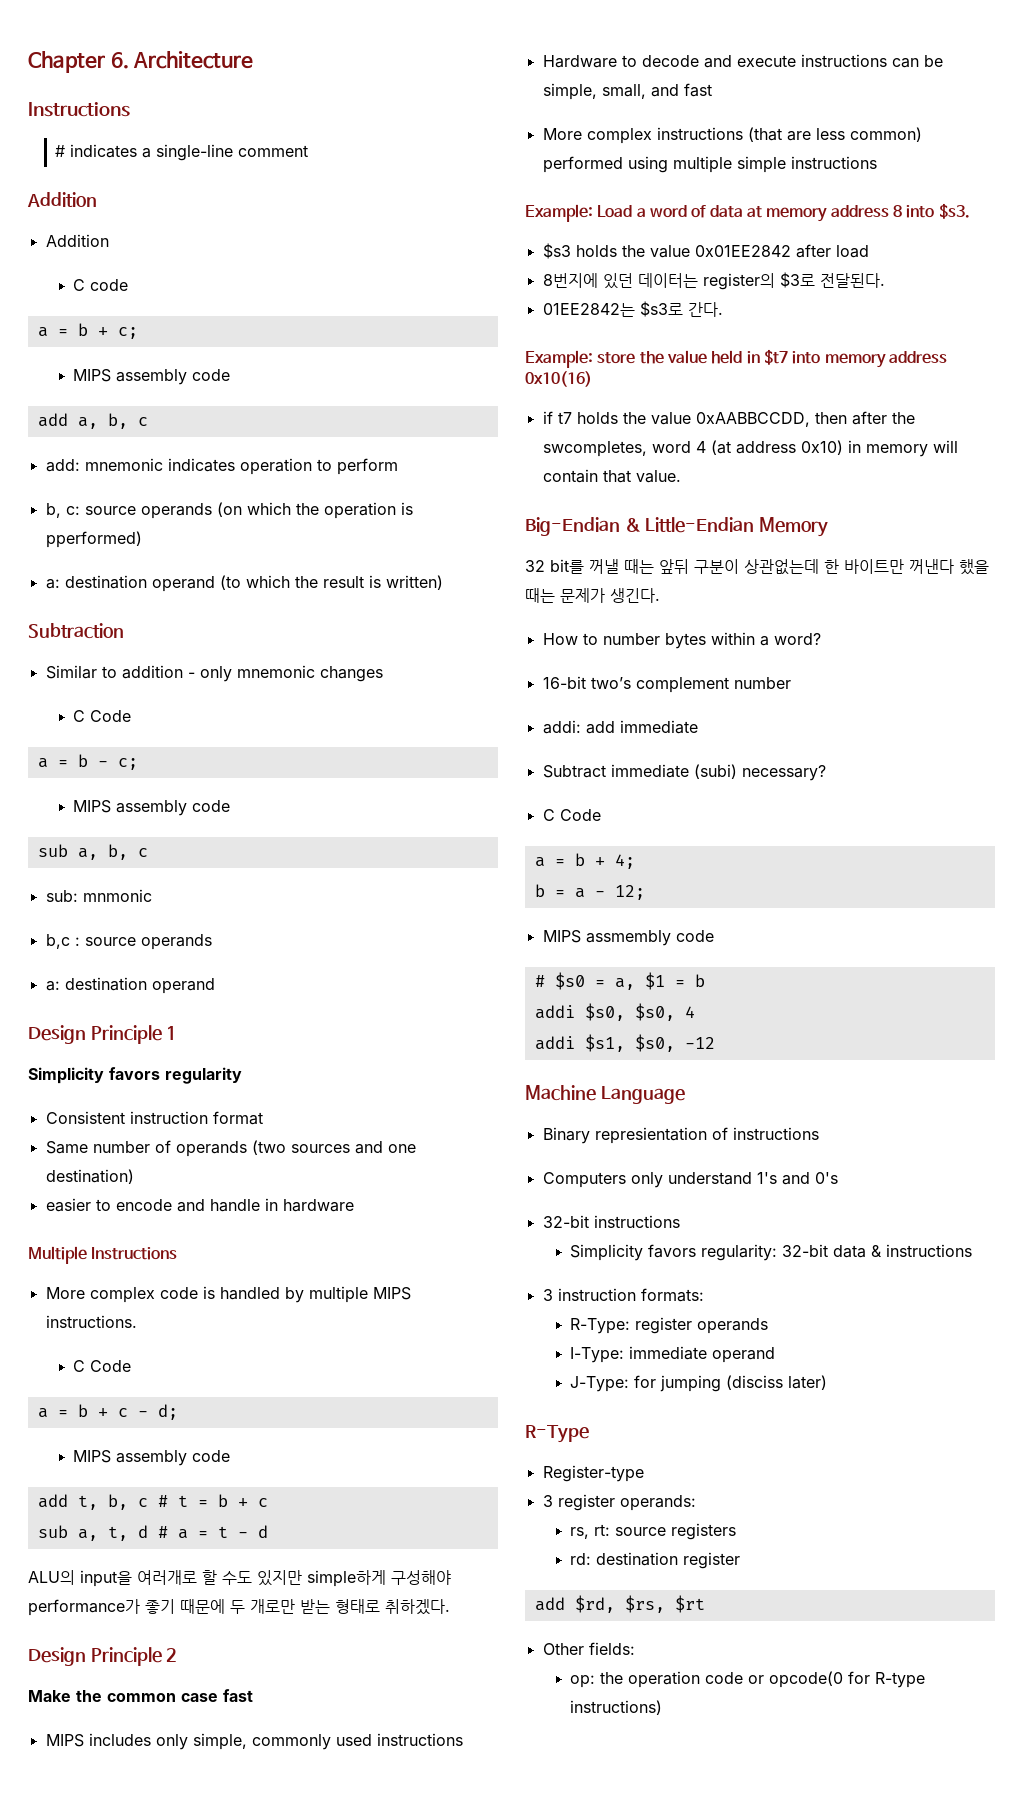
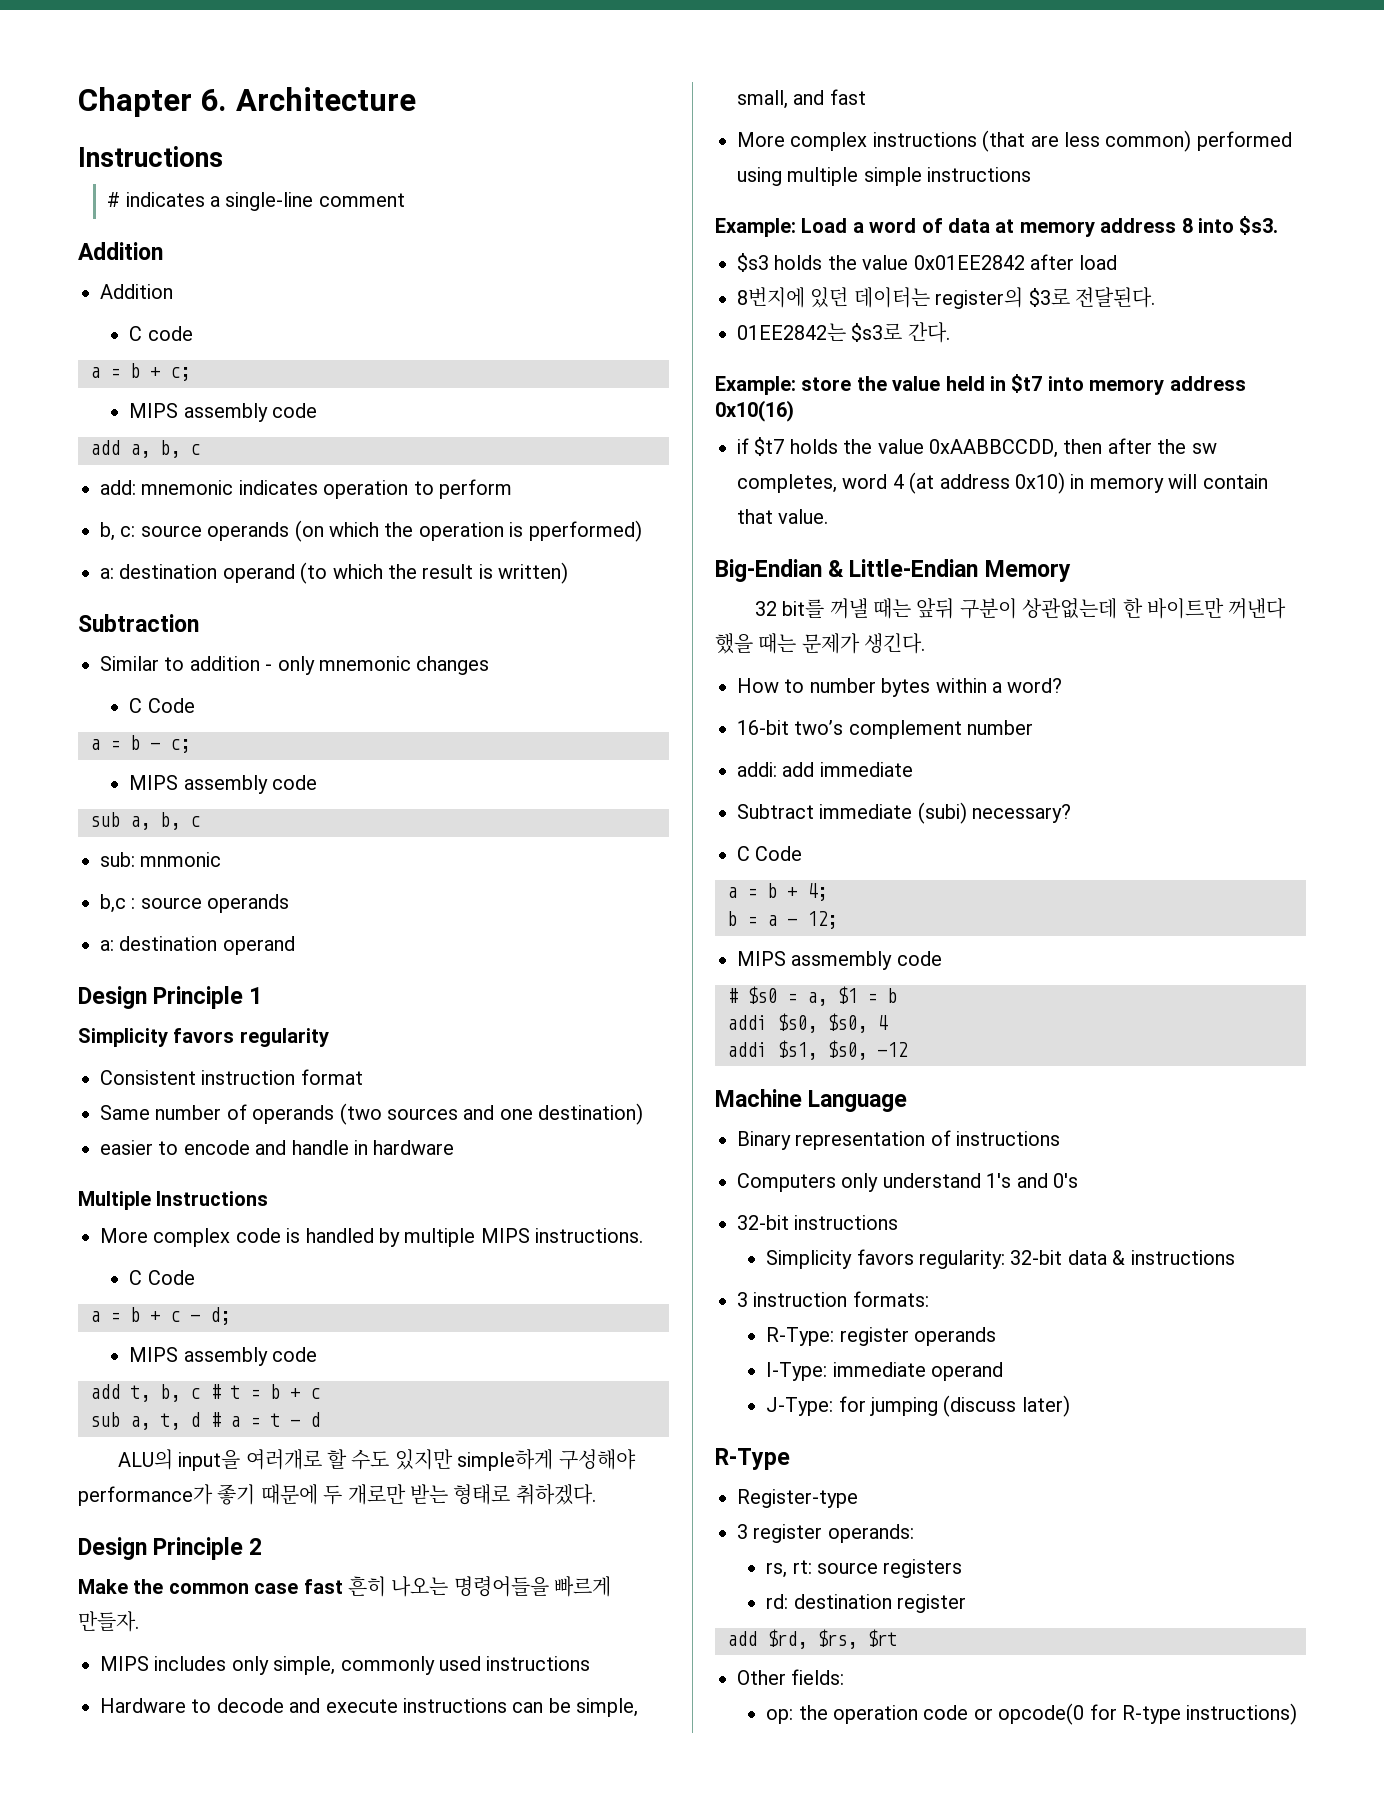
(253, 1695) none -> [348,1576,612,1597] [78,1611,139,1632] 흔히 나오는 명령어들을 빠르게 만들자.
[557,412,572,424] t7 -> [754,437,785,456] $t7
[542,441,647,457] swcompletes, -> [1191,443,1217,454] [737,474,837,493] sw completes,
[594,1127,707,1144] represientation -> [795,1131,926,1150] representation
[726,1375,784,1390] (disciss -> [943,1395,1017,1417] (discuss

